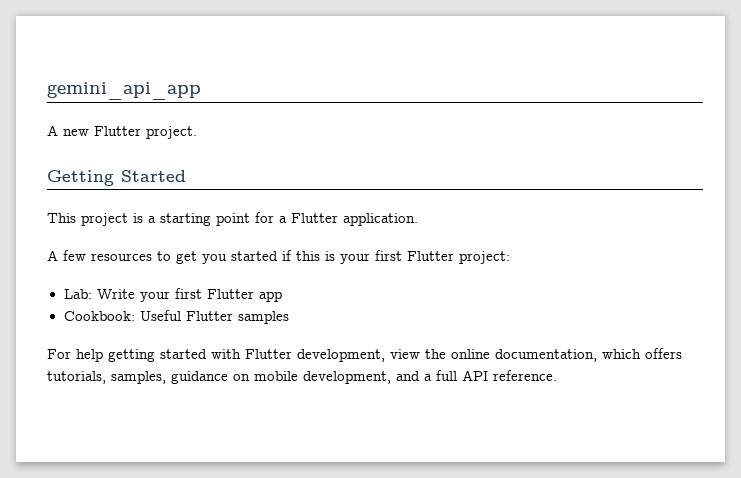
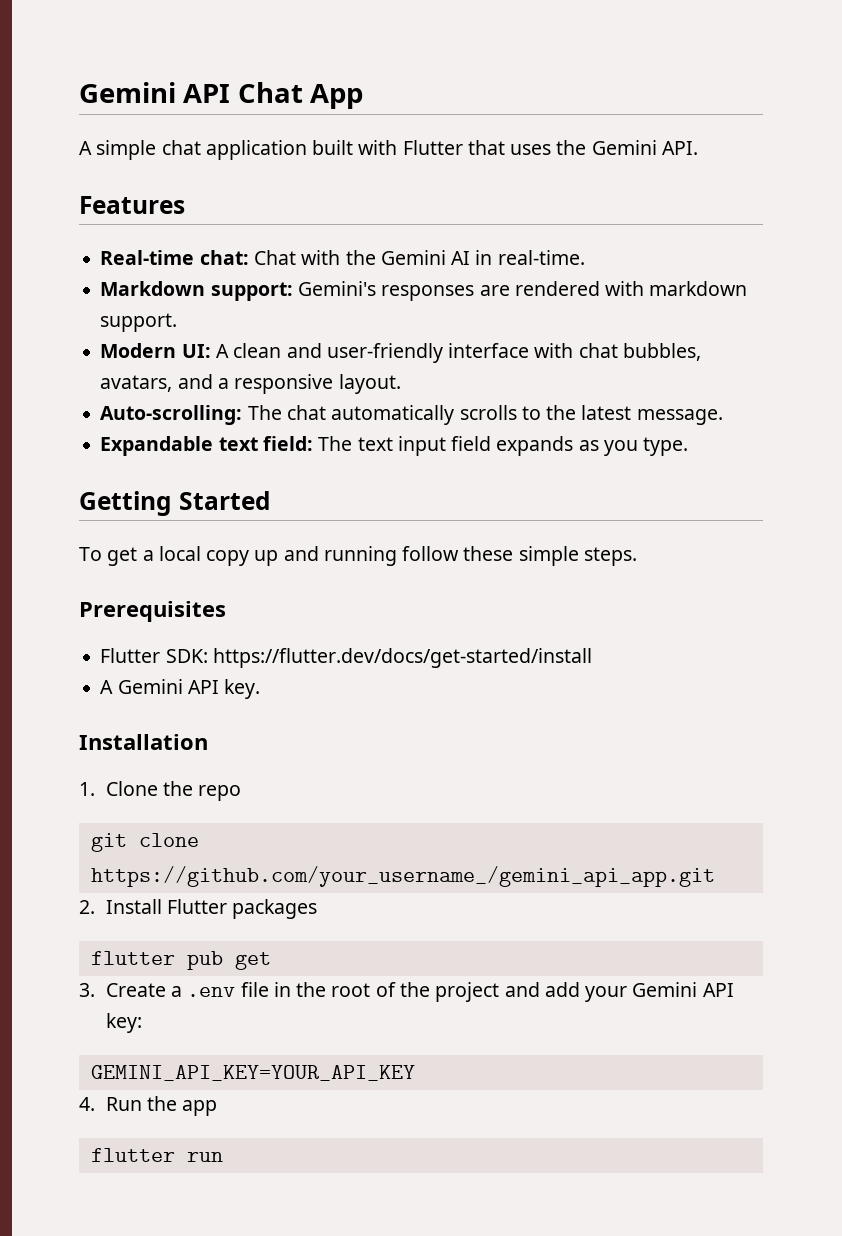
[47,82,201,100] [47,125,197,139] [47,170,186,186] [47,212,418,226] [47,250,510,264] [63,288,282,302] [63,310,289,324] [47,348,682,362] [47,370,557,384] gemini_api_app // A new Flutter project. // Getting Started // This project is a starting point for a Flutter application. // A few resources to get you started if this is your first Flutter project: // Lab: Write your first Flutter app // Cookbook: Useful Flutter samples // For help getting started with Flutter development, view the online documentation, which offers tutorials, samples, guidance on mobile development, and a full API reference. -> [79,82,364,109] [79,140,698,160] [79,196,185,214] [100,250,585,265] [100,281,748,301] [100,313,178,332] [100,343,701,363] [100,374,401,394] [100,405,723,425] [100,436,689,456] [79,491,271,516] [79,546,637,566] [79,601,226,622] [100,648,592,668] [100,679,261,699] [79,734,208,750] [79,781,242,801] [90,833,199,852] [90,866,715,887] [79,899,318,919] [90,951,271,970] [79,982,734,1002] [105,1013,142,1033] [90,1065,415,1081] [79,1096,218,1116] [90,1148,223,1162] Gemini API Chat App // A simple chat application built with Flutter that uses the Gemini API. // Features // Real-time chat: Chat with the Gemini AI in real-time. // Markdown support: Gemini's responses are rendered with markdown support. // Modern UI: A clean and user-friendly interface with chat bubbles, avatars, and a responsive layout. // Auto-scrolling: The chat automatically scrolls to the latest message. // Expandable text field: The text input field expands as you type. // Getting Started // To get a local copy up and running follow these simple steps. // Prerequisites // Flutter SDK: https://flutter.dev/docs/get-started/install // A Gemini API key. // Installation // 1. Clone the repo // git clone https://github.com/your_username_/gemini_api_app.git // 2. Install Flutter packages // flutter pub get // 3. Create a .env file in the root of the project and add your Gemini API key: // GEMINI_API_KEY=YOUR_API_KEY // 4. Run the app // flutter run

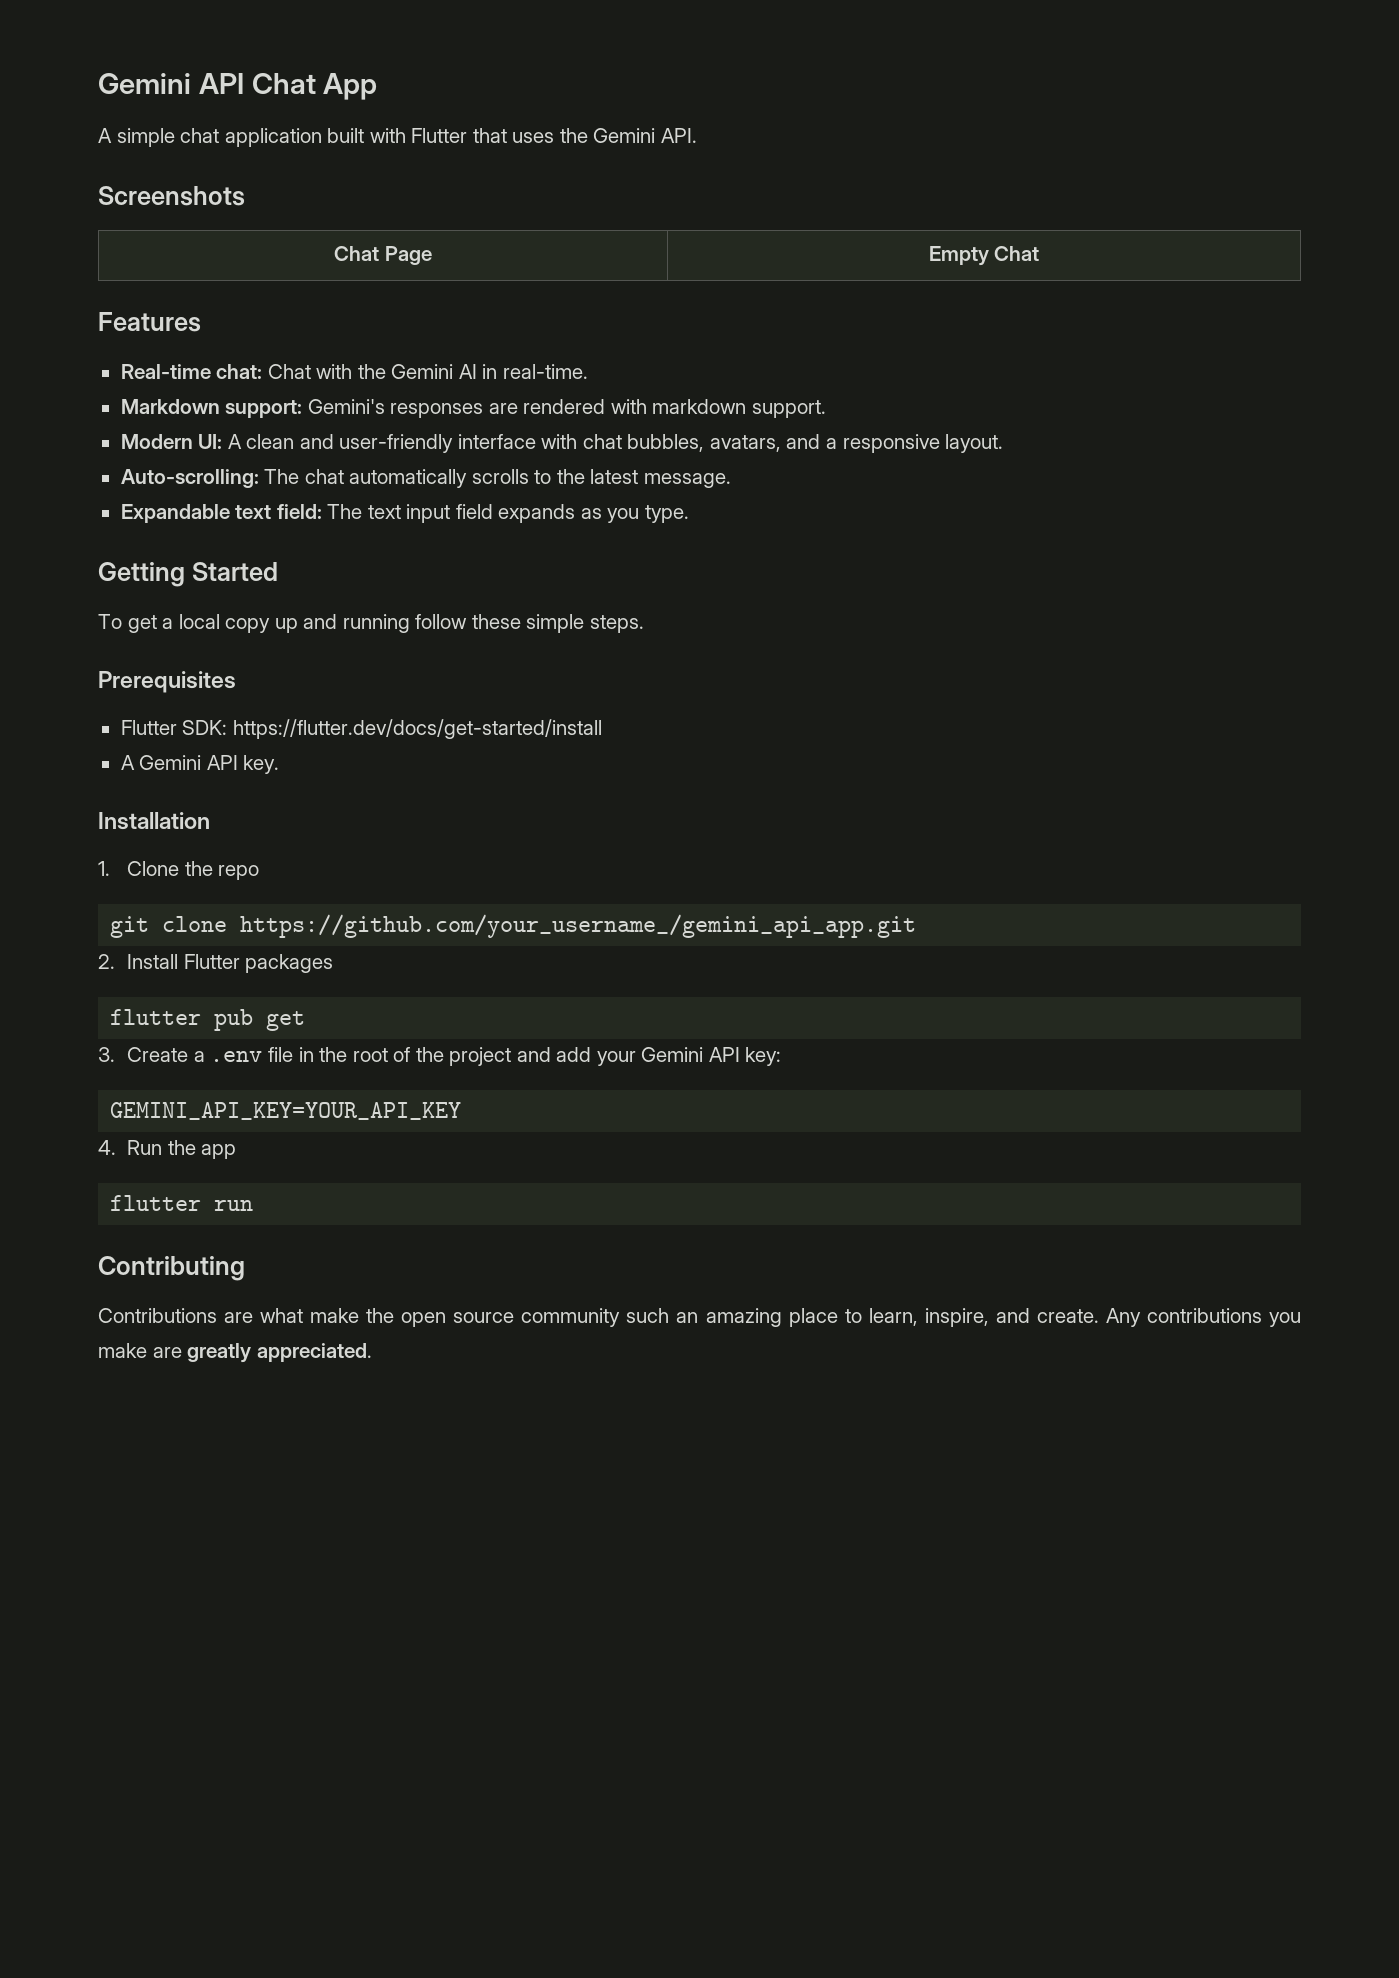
(698, 148) none -> [98,186,245,206] [334,246,432,265] [928,246,1040,266] // Screenshots // Chat Page | Empty Chat
(223, 1157) none -> [98,1256,245,1281] [98,1308,1302,1327] [98,1343,372,1363] // Contributing // Contributions are what make the open source community such an amazing place to learn, inspire, and create. Any contributions you make are greatly appreciated.

